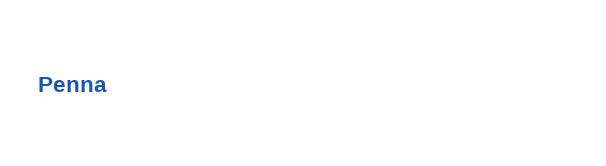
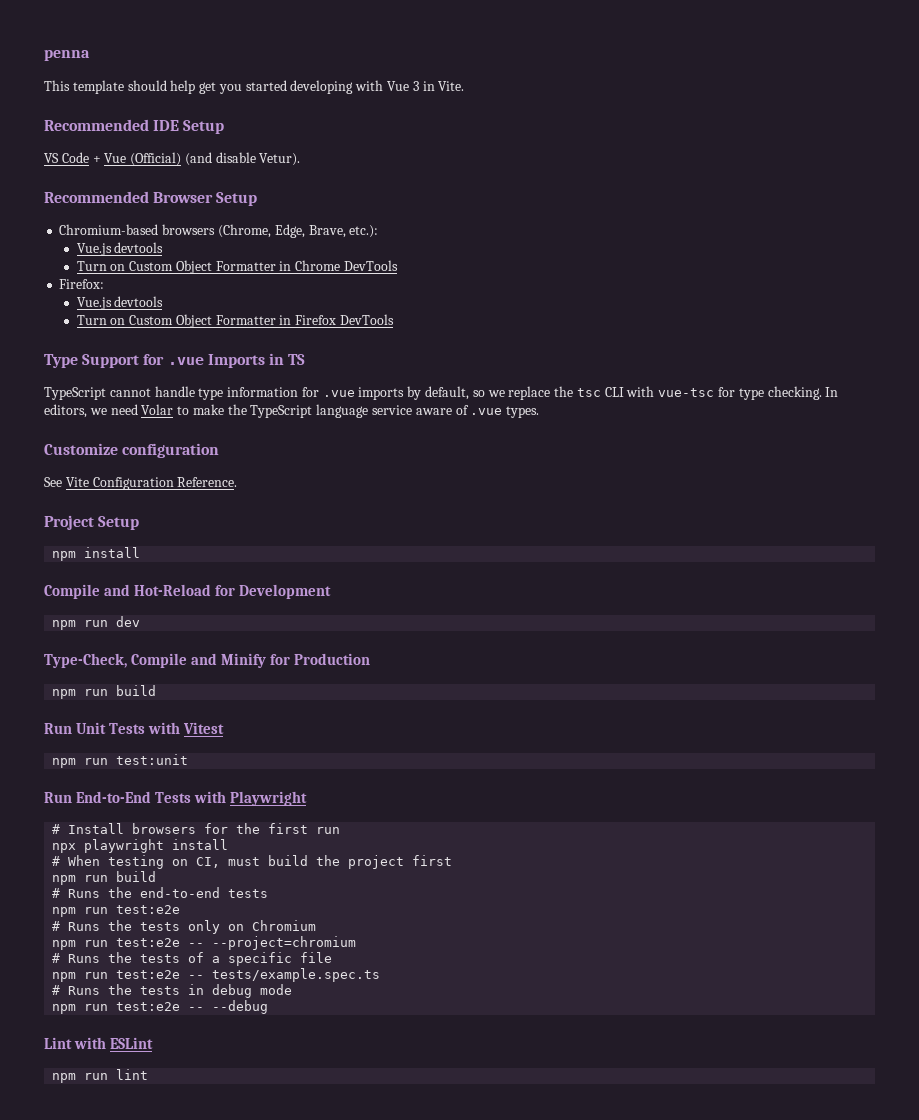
[38,77,107,92] Penna -> [44,50,90,61] [44,80,465,94] [44,119,225,134] [44,152,301,166] [44,191,258,206] [59,224,379,238] [76,242,164,256] [76,260,399,274] [59,279,105,289] [76,296,164,310] [76,314,395,328] [44,353,306,368] [44,386,839,400] [44,404,540,418] [44,443,220,458] [44,477,238,490] [44,515,140,530] [52,547,141,561] [44,584,331,599] [52,616,141,630] [44,653,370,668] [52,685,157,699] [44,722,224,734] [52,754,189,768] [44,791,307,806] [52,823,341,834] [52,839,229,853] [52,855,453,869] [52,871,157,885] [52,887,269,898] [52,905,181,917] [52,920,317,934] [52,936,357,950] [52,952,333,966] [52,968,381,982] [52,984,293,998] [52,1000,269,1014] [44,1037,153,1049] [52,1069,149,1083] penna // This template should help get you started developing with Vue 3 in Vite. // Recommended IDE Setup // VS Code + Vue (Official) (and disable Vetur). // Recommended Browser Setup // Chromium-based browsers (Chrome, Edge, Brave, etc.): // Vue.js devtools // Turn on Custom Object Formatter in Chrome DevTools // Firefox: // Vue.js devtools // Turn on Custom Object Formatter in Firefox DevTools // Type Support for .vue Imports in TS // TypeScript cannot handle type information for .vue imports by default, so we replace the tsc CLI with vue-tsc for type checking. In editors, we need Volar to make the TypeScript language service aware of .vue types. // Customize configuration // See Vite Configuration Reference. // Project Setup // npm install // Compile and Hot-Reload for Development // npm run dev // Type-Check, Compile and Minify for Production // npm run build // Run Unit Tests with Vitest // npm run test:unit // Run End-to-End Tests with Playwright // # Install browsers for the first run // npx playwright install // # When testing on CI, must build the project first // npm run build // # Runs the end-to-end tests // npm run test:e2e // # Runs the tests only on Chromium // npm run test:e2e -- --project=chromium // # Runs the tests of a specific file // npm run test:e2e -- tests/example.spec.ts // # Runs the tests in debug mode // npm run test:e2e -- --debug // Lint with ESLint // npm run lint

